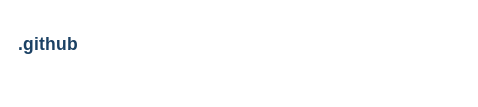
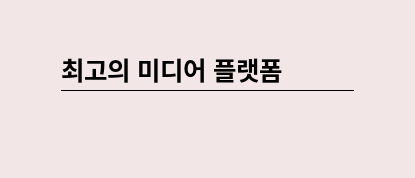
[18,37,78,54] .github -> [61,58,282,83] 최고의 미디어 플랫폼

